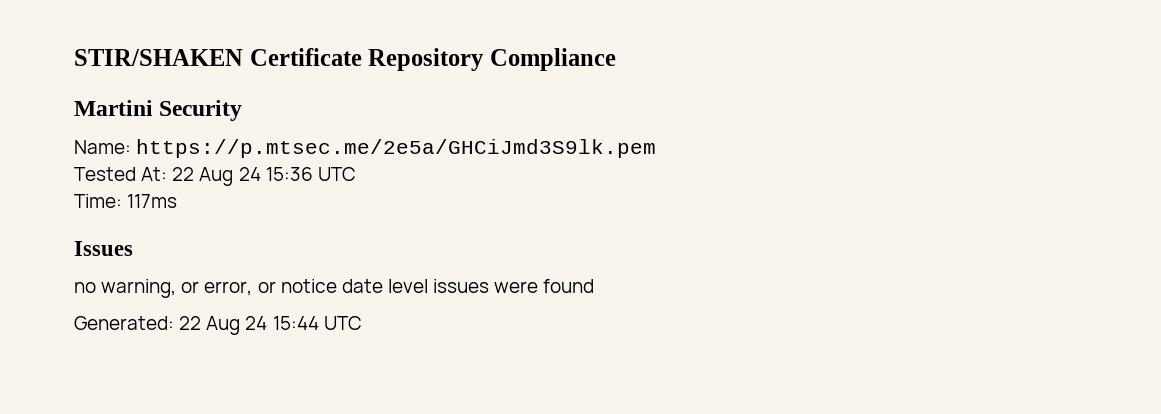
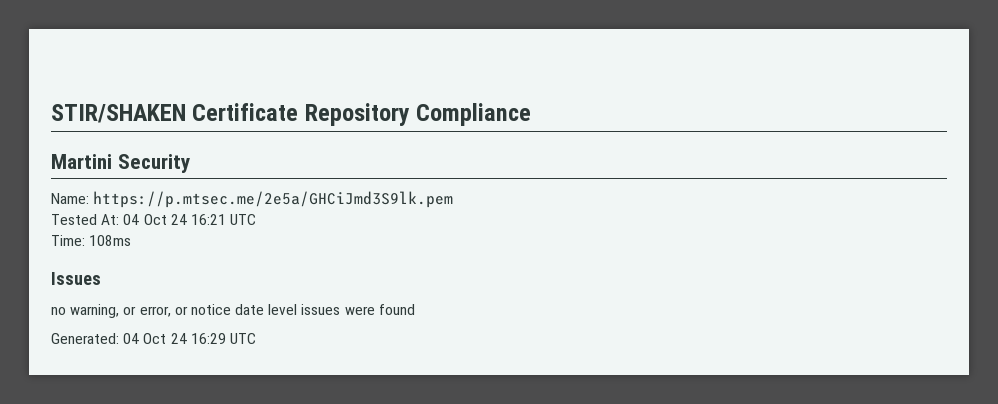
[172,167,313,186] 22 Aug 24 15:36 -> [123,214,226,225] 04 Oct 24 16:21
[127,194,178,208] 117ms -> [89,235,132,246] 108ms
[179,316,319,335] 22 Aug 24 15:44 -> [123,333,226,344] 04 Oct 24 16:29

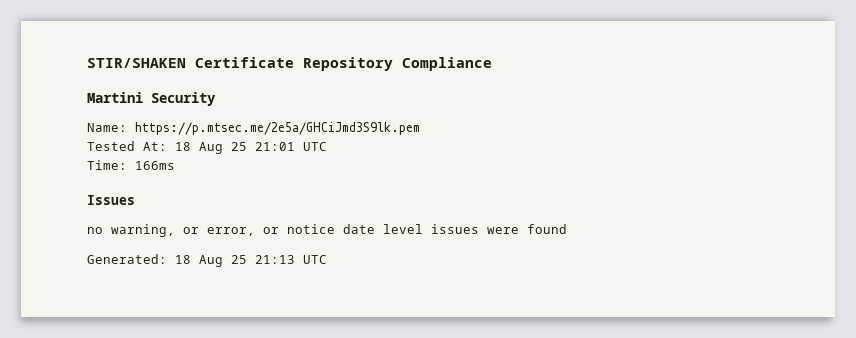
[123,214,226,225] 04 Oct 24 16:21 -> [175,142,295,154] 18 Aug 25 21:01
[89,235,132,246] 108ms -> [135,161,175,170] 166ms
[123,333,226,344] 04 Oct 24 16:29 -> [175,255,295,267] 18 Aug 25 21:13

